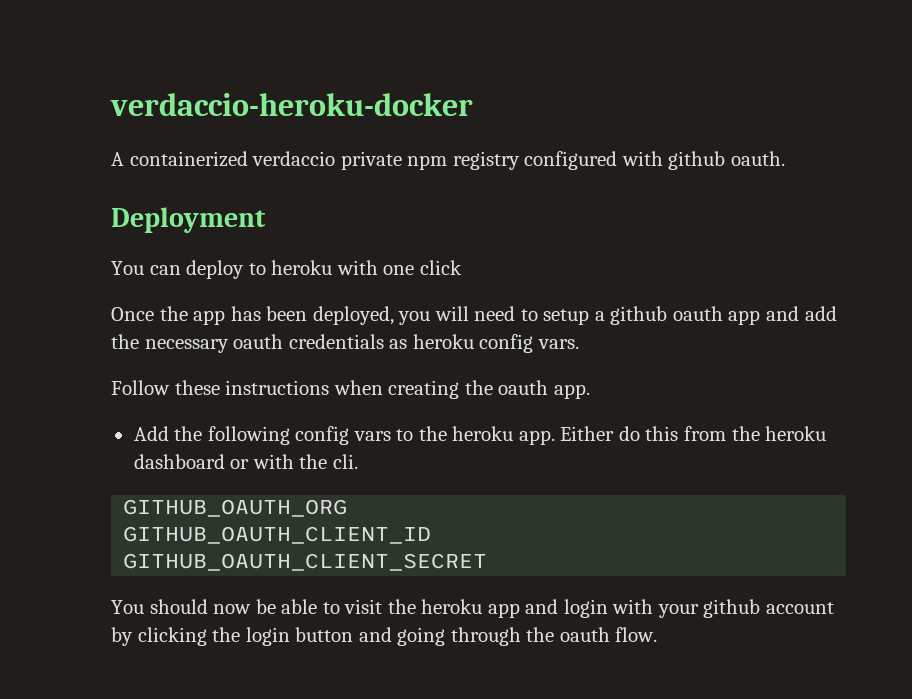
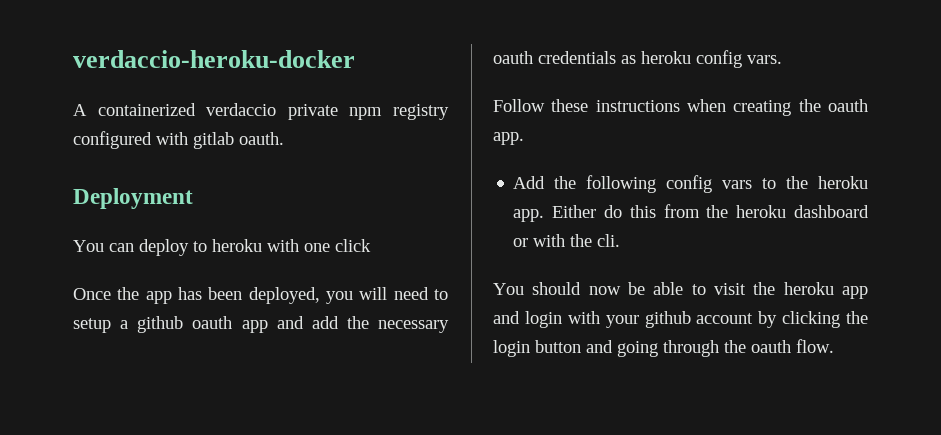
[668,151,726,170] github -> [193,132,234,149] gitlab
[123,499,348,517] [123,526,432,544] [123,553,488,571] // GITHUB_OAUTH_ORG // GITHUB_OAUTH_CLIENT_ID // GITHUB_OAUTH_CLIENT_SECRET -> (621, 240) none

